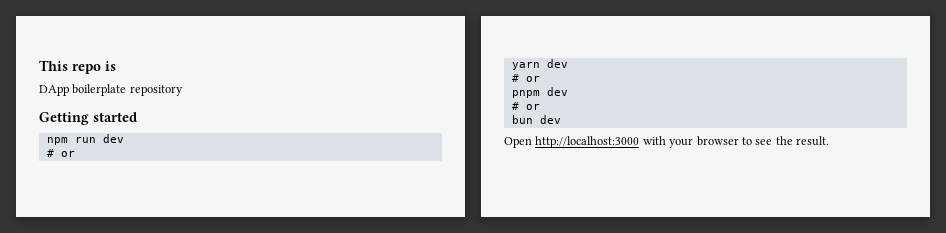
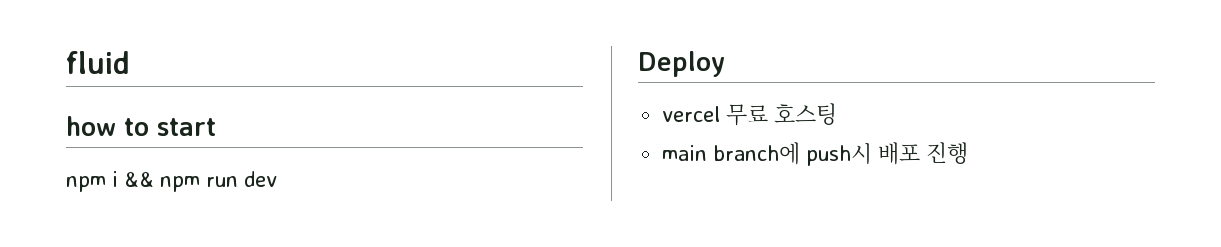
[39,60,116,74] [39,84,183,96] [39,112,137,125] [46,134,124,145] [46,149,75,157] [511,59,568,70] [511,74,540,82] [511,87,568,98] [511,102,540,110] [511,115,561,124] [504,136,829,148] This repo is // DApp boilerplate repository // Getting started // npm run dev // # or // yarn dev // # or // pnpm dev // # or // bun dev // Open http://localhost:3000 with your browser to see the result. -> [66,51,130,74] [66,116,216,136] [66,171,277,192] [638,51,725,77] [662,103,838,126] [662,142,969,166] fluid // how to start // npm i && npm run dev // Deploy // vercel 무료 호스팅 // main branch에 push시 배포 진행

